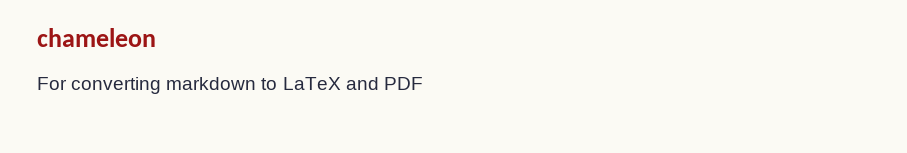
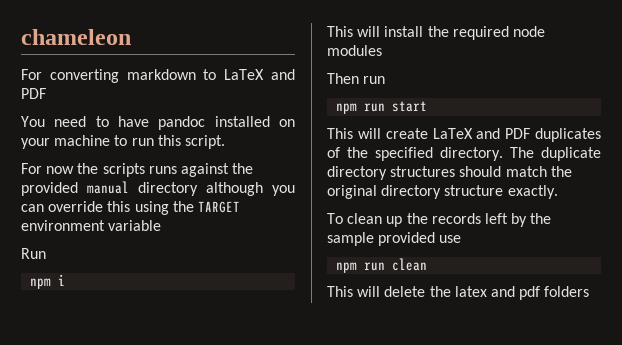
(423, 83) none -> [21,116,295,130] [21,135,225,149] [21,163,254,177] [21,181,295,196] [21,201,240,215] [21,220,162,231] [21,248,46,259] [30,274,66,289] [327,26,545,40] [327,45,382,56] [327,73,386,84] [336,101,428,114] [327,128,601,142] [327,147,601,161] [327,166,572,180] [327,185,558,199] [327,213,552,227] [327,232,462,246] [336,258,428,273] [327,286,590,300] // You need to have pandoc installed on your machine to run this script. // For now the scripts runs against the provided manual directory although you can override this using the TARGET environment variable // Run // npm i // This will install the required node modules // Then run // npm run start // This will create LaTeX and PDF duplicates of the specified directory. The duplicate directory structures should match the original directory structure exactly. // To clean up the records left by the sample provided use // npm run clean // This will delete the latex and pdf folders

